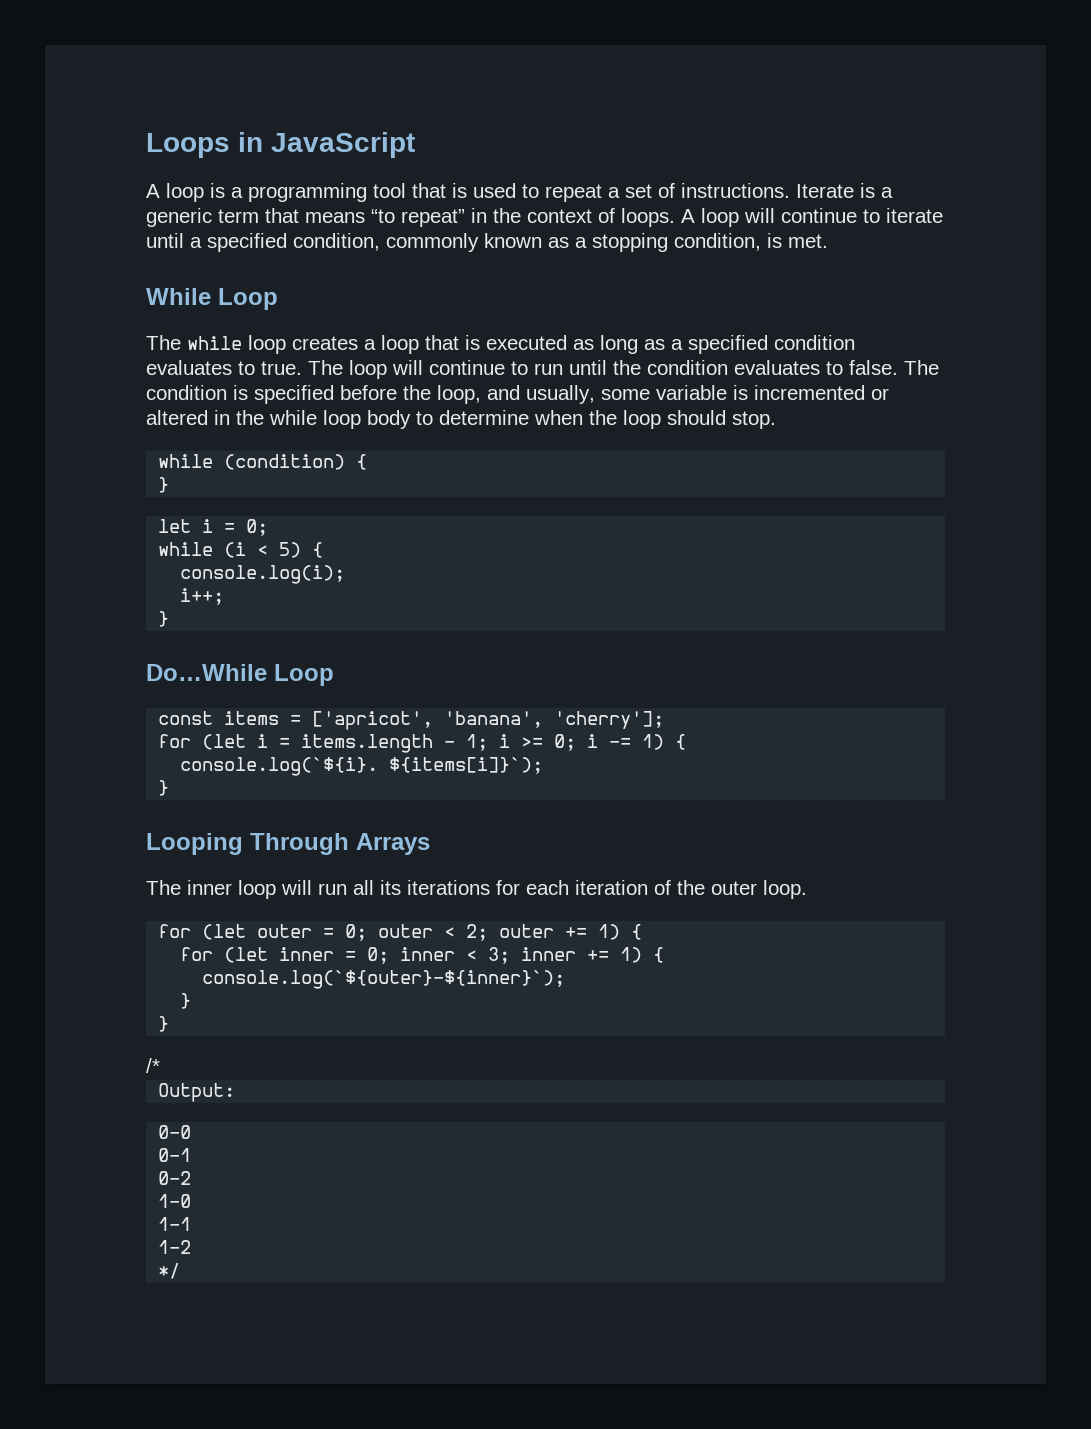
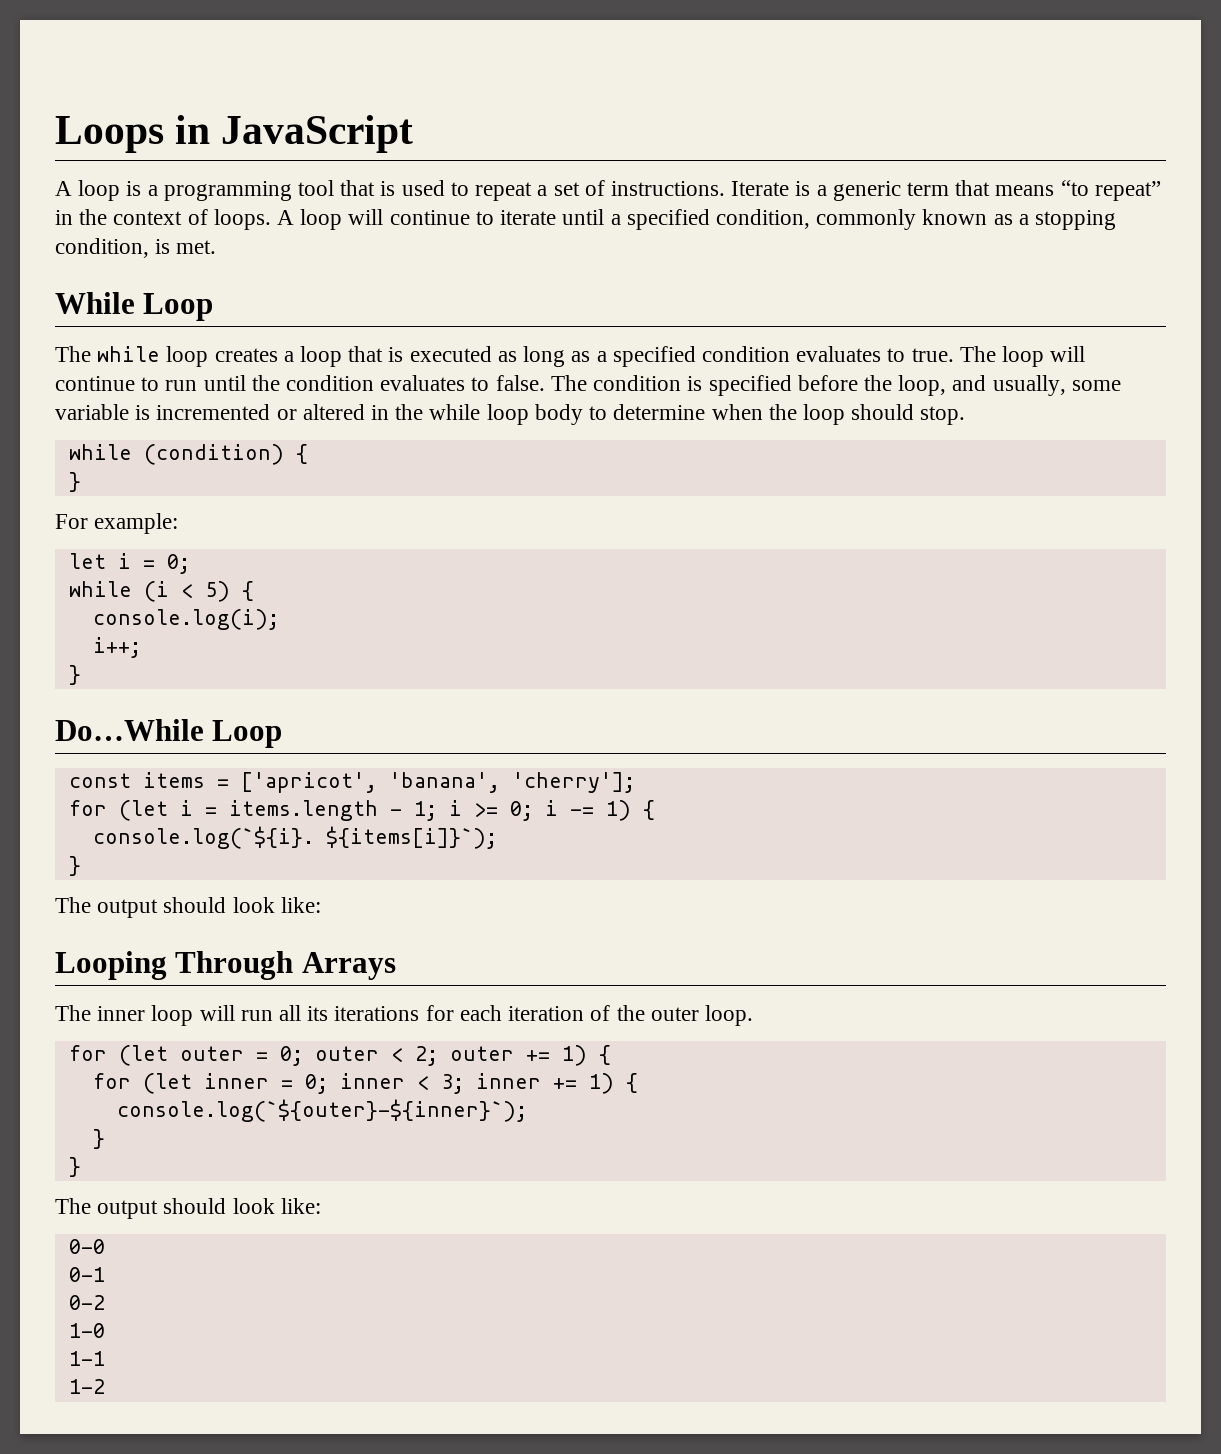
(170, 485) none -> [55,513,179,534] // For example:
(170, 788) none -> [55,897,321,918] // The output should look like:
[146,1058,160,1073] [158,1083,236,1102] /* // Output: -> [55,1198,321,1219] The output should look like:
[158,1263,181,1279] // */ -> (105, 1386) none

